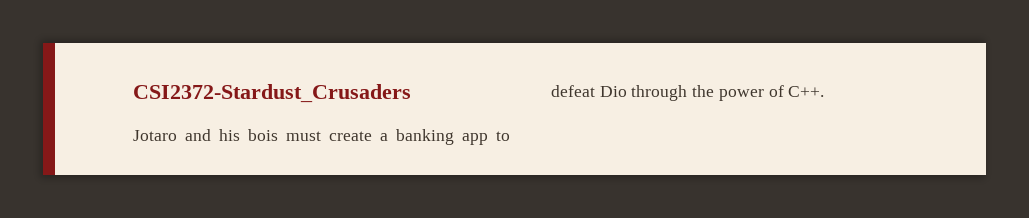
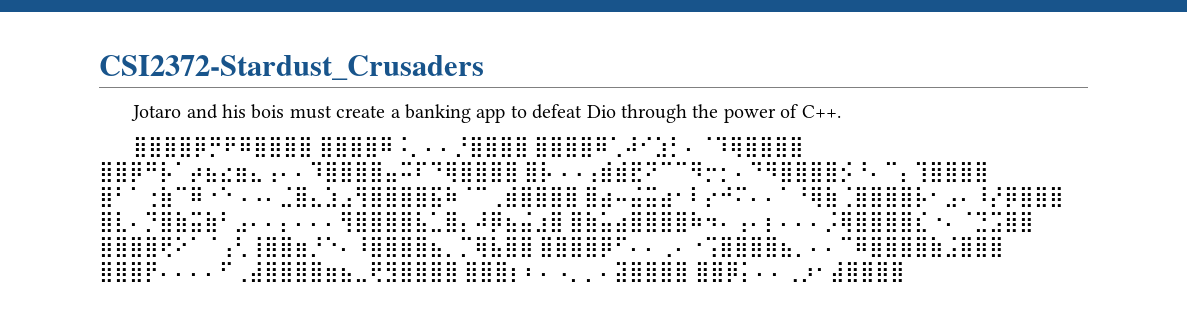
(825, 91) none -> [133,137,804,157] [99,162,990,182] [99,187,1065,207] [99,212,1035,232] [99,237,1005,257] [99,262,905,282] // ⣿⣿⣿⣿⡿⡛⠟⠿⣿⣿⣿⣿ ⣿⣿⣿⣿⠿⠨⡀⠄⠄⡘⣿⣿⣿⣿ ⣿⣿⣿⣿⠿⢁⠼⠊⣱⡃⠄⠈⠹⢿⣿⣿⣿⣿ ⣿⣿⡿⠛⡧⠁⡴⣦⣔⣶⣄⢠⠄⠄⠹⣿⣿⣿⣿⣤⠭⠏⠙⢿⣿⣿⣿⣿ ⣿⡧⠠⠠⢠⣾⣾⣟⠝⠉⠉⠻⡒⡂⠄⠙⠻⣿⣿⣿⣿⡪⠘⠄⠉⡄⢹⣿⣿⣿⣿ ⣿⠃⠁⢐⣷⠉⠿⠐⠑⠠⠠⠄⣈⣿⣄⣱⣠⢻⣿⣿⣿⣿⣯⠷⠈⠉⢀⣾⣿⣿⣿⣿ ⣿⣴⠤⣬⣭⣴⠂⠇⡔⠚⠍⠄⠄⠁⠘⢿⣷⢈⣿⣿⣿⣿⡧⠂⣠⠄⠸⡜⡿⣿⣿⣿ ⣿⣇⠄⡙⣿⣷⣭⣷⠃⣠⠄⠄⡄⠄⠄⠄⢻⣿⣿⣿⣿⣧⣁⣿⡄⠼⡿⣦⣬⣰⣿ ⣿⣷⣥⣴⣿⣿⣿⣿⠷⠲⠄⢠⠄⡆⠄⠄⠄⡨⢿⣿⣿⣿⣿⣎⠐⠄⠈⣙⣩⣿⣿ ⣿⣿⣿⣿⢟⠕⠁⠈⢠⢃⢸⣿⣿⣶⡘⠑⠄⠸⣿⣿⣿⣿⣦⡀⡉⢿⣧⣿⣿ ⣿⣿⣿⣿⡿⠋⠄⠄⢀⠄⠐⢩⣿⣿⣿⣿⣦⡀⠄⠄⠉⠿⣿⣿⣿⣿⣷⣨⣿⣿⣿ ⣿⣿⣿⡟⠄⠄⠄⠄⠋⢀⣼⣿⣿⣿⣿⣶⣦⣀⢟⣻⣿⣿⣿⣿ ⣿⣿⣿⡆⠆⠄⠠⡀⡀⠄⣽⣿⣿⣿⣿ ⣿⣿⡿⡅⠄⠄⢀⡰⠂⣼⣿⣿⣿⣿

